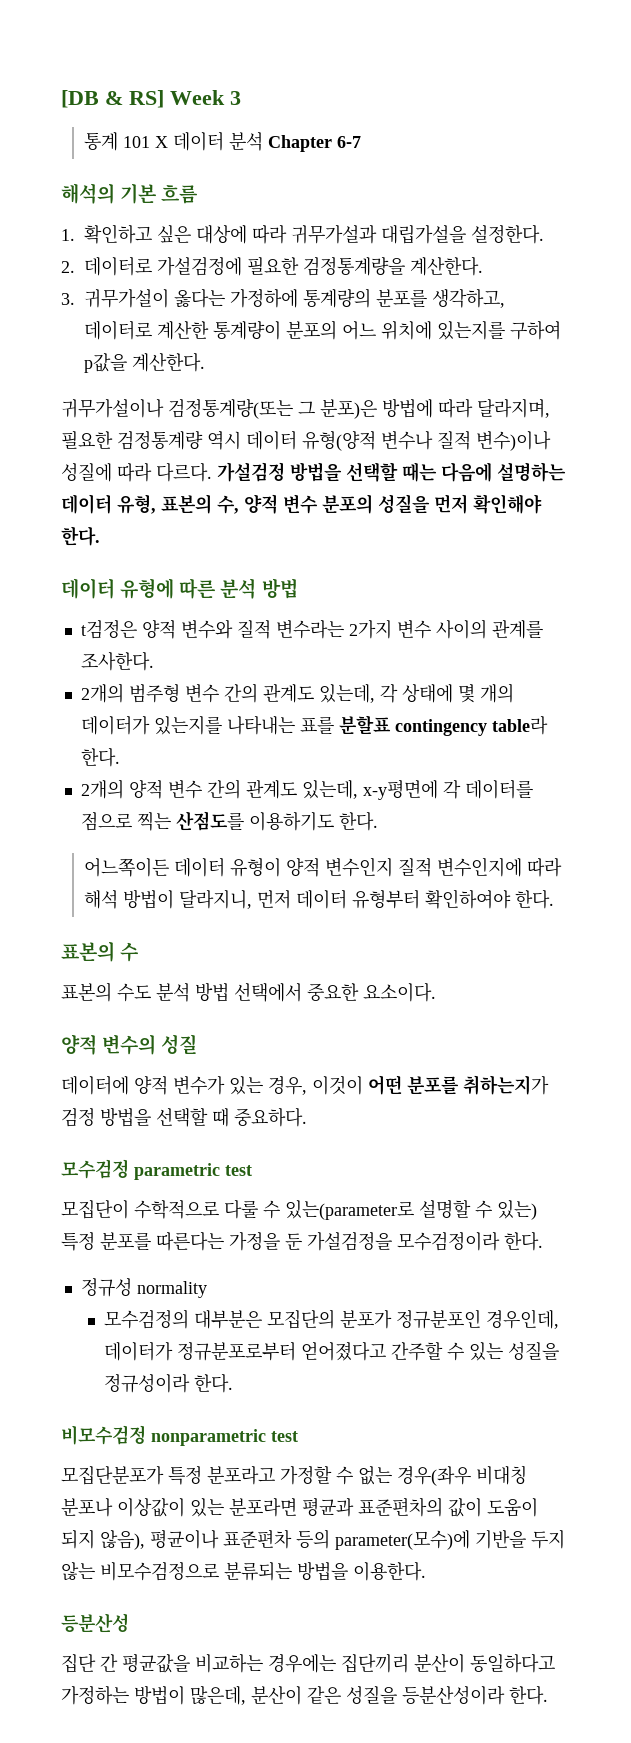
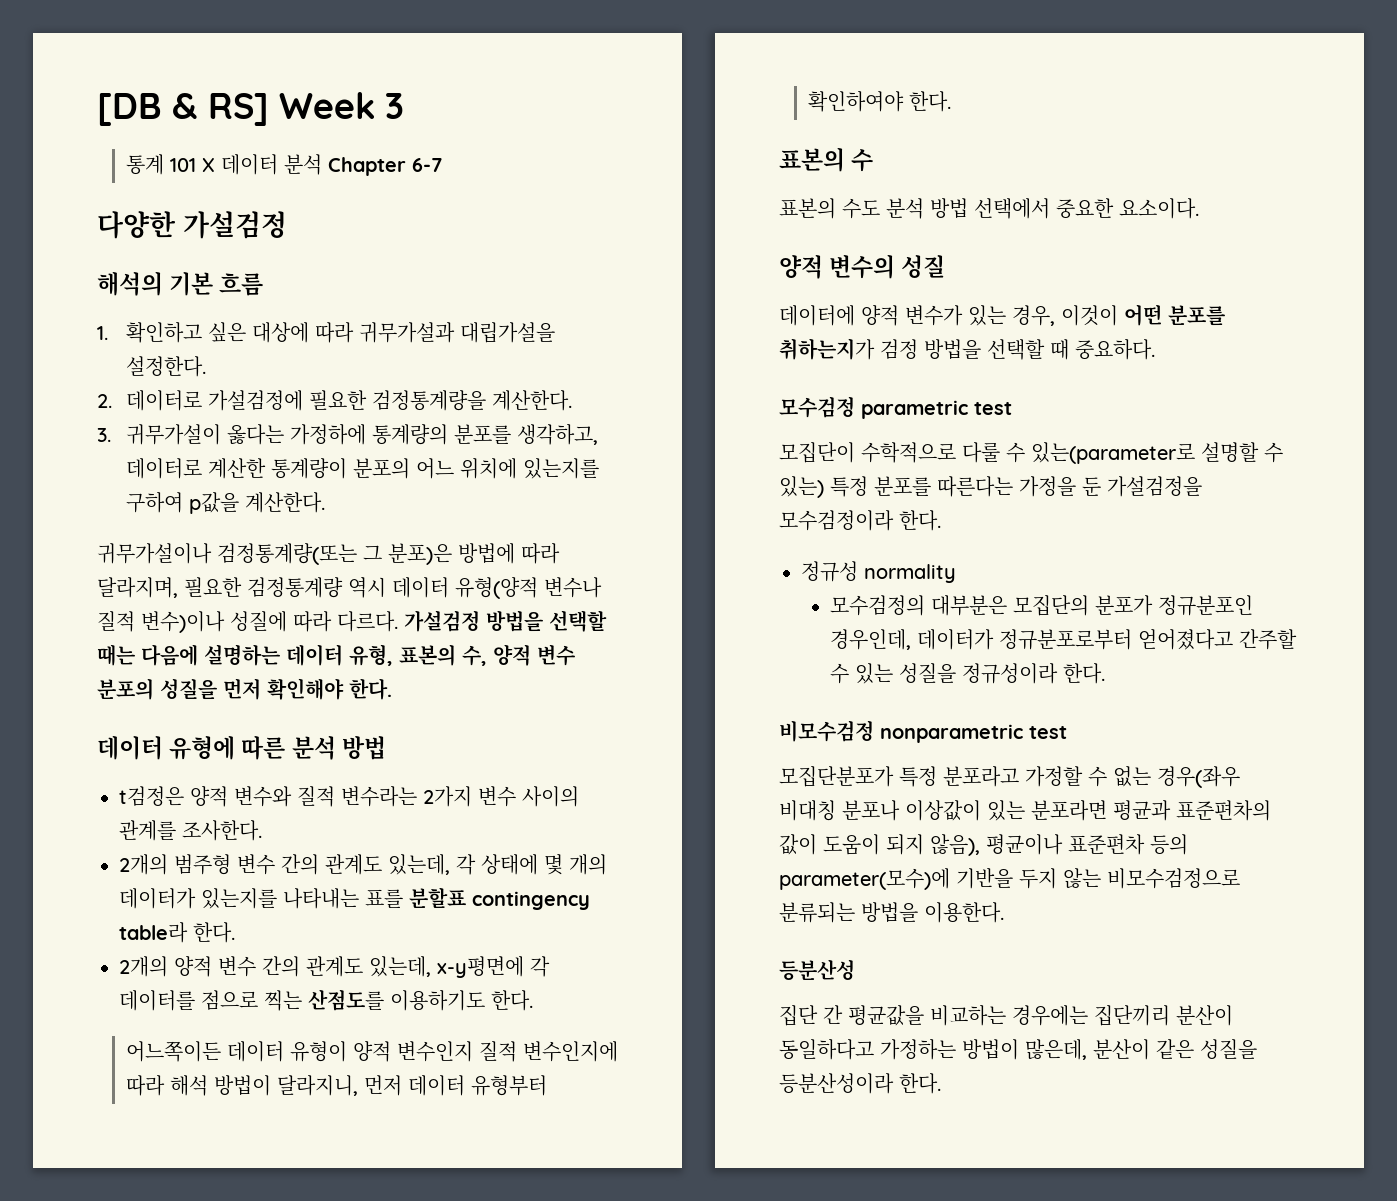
(362, 142) none -> [97,211,287,239] // 다양한 가설검정

